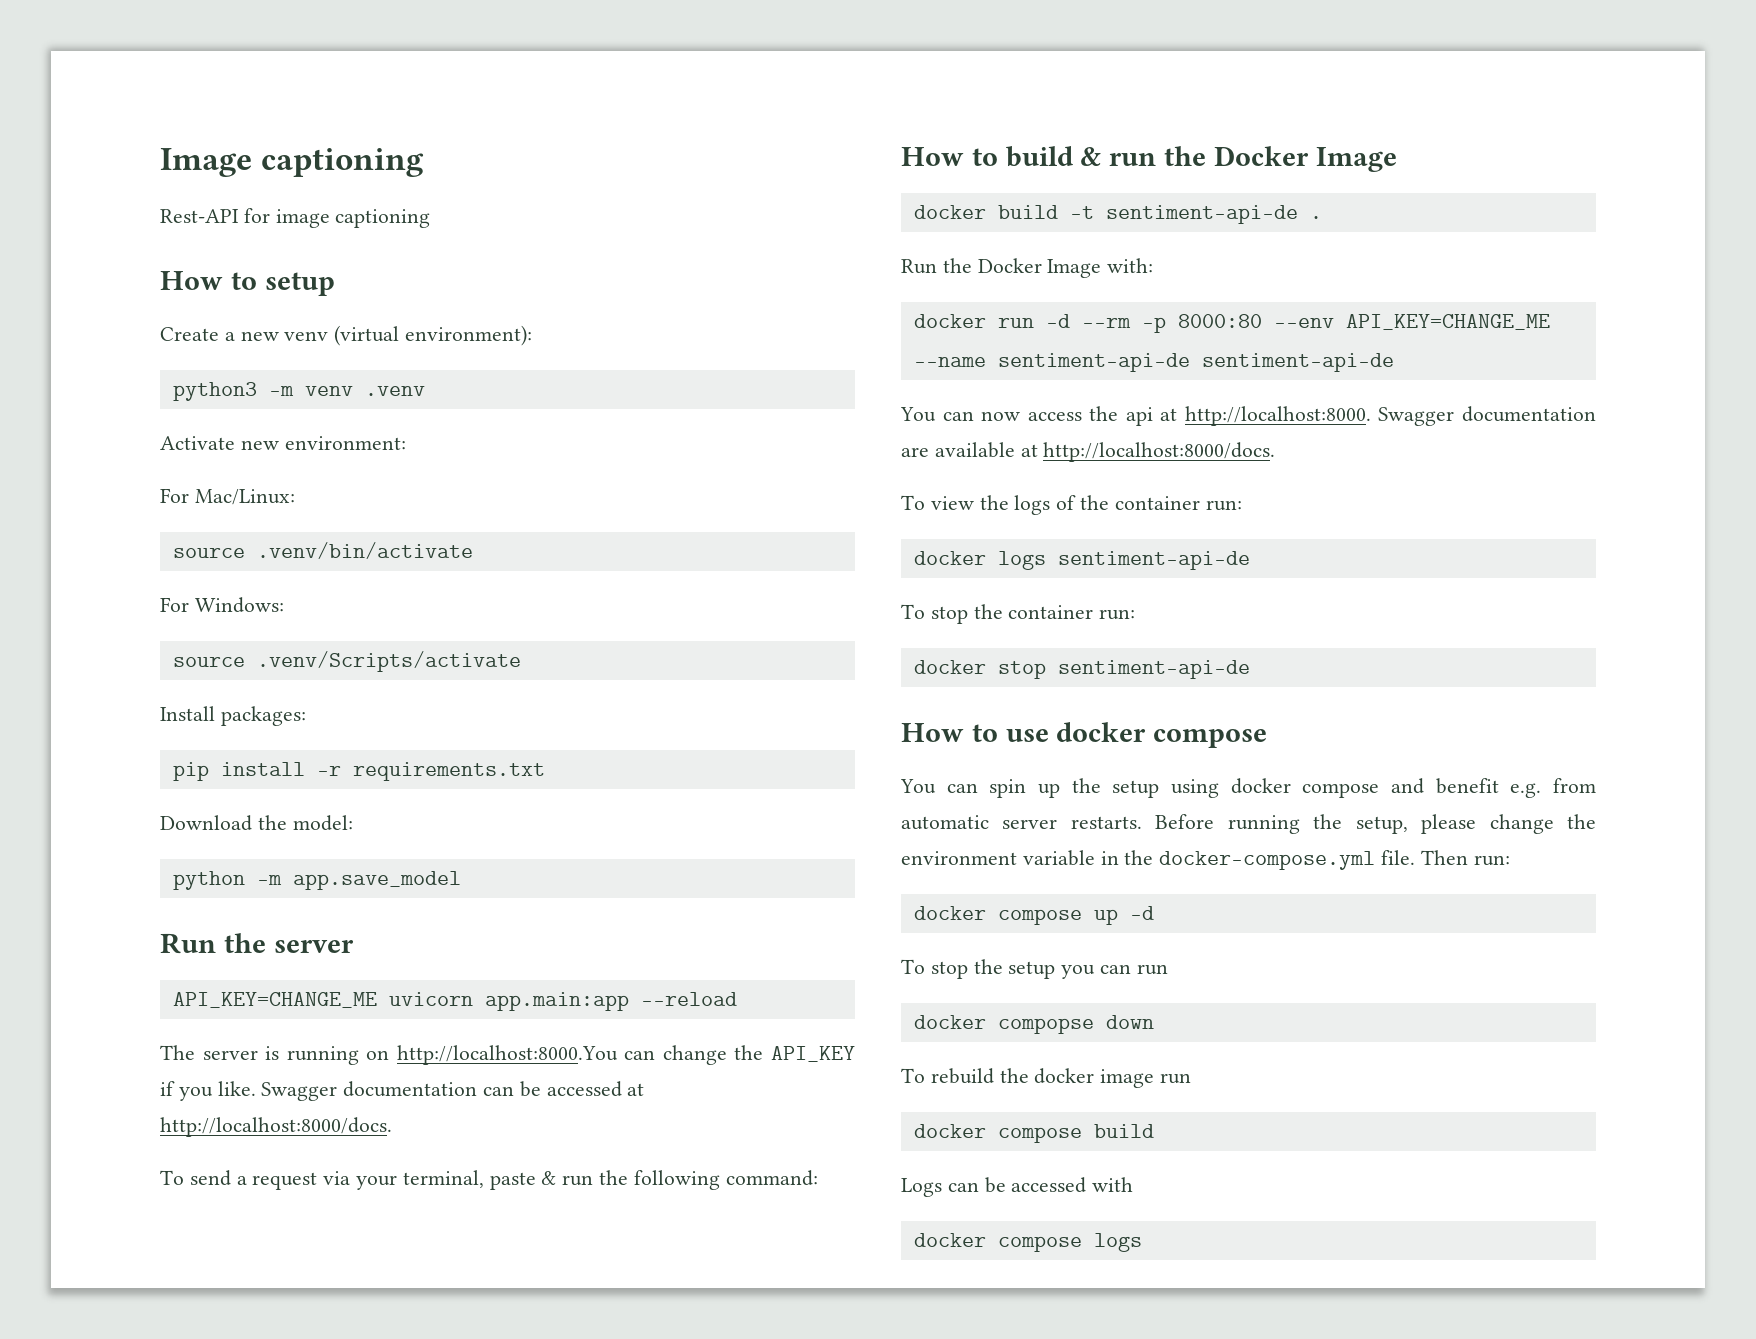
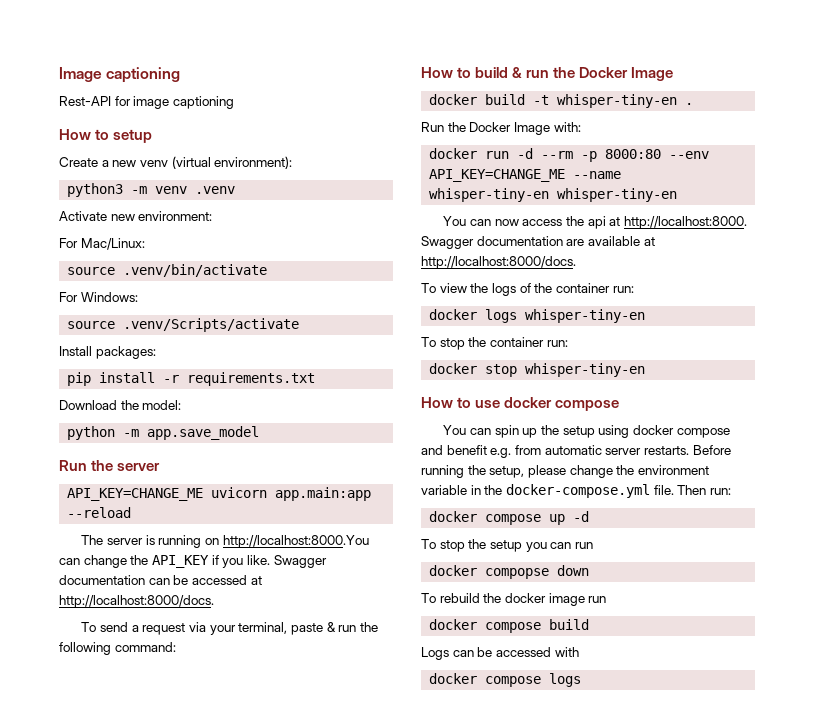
[1105,205,1298,224] sentiment-api-de -> [557,94,678,108] whisper-tiny-en
[997,353,1394,372] sentiment-api-de sentiment-api-de -> [429,188,678,202] whisper-tiny-en whisper-tiny-en
[1057,551,1250,570] sentiment-api-de -> [525,309,646,323] whisper-tiny-en
[1057,660,1250,679] sentiment-api-de -> [525,363,646,377] whisper-tiny-en

